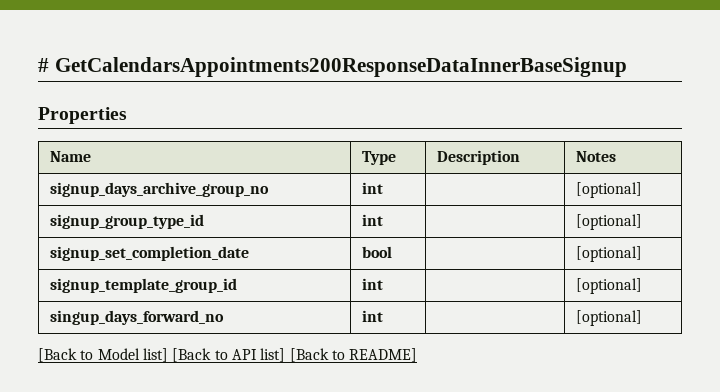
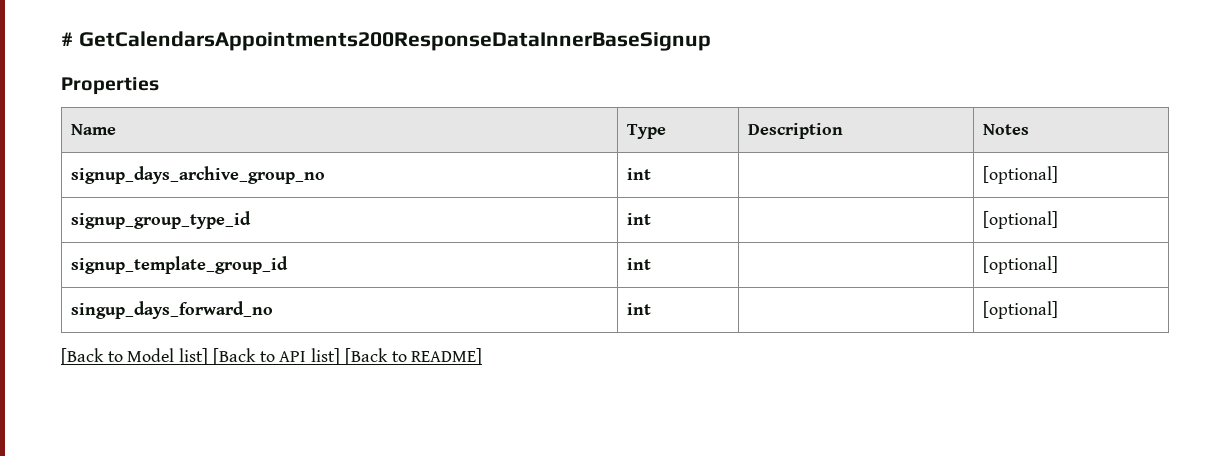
[49,246,249,261] [361,246,392,258] [575,246,642,262] // signup_set_completion_date | bool | | [optional] -> (1059, 220) none

